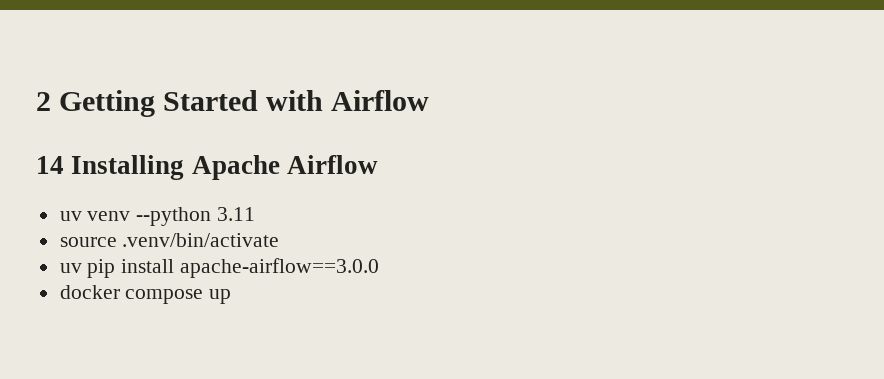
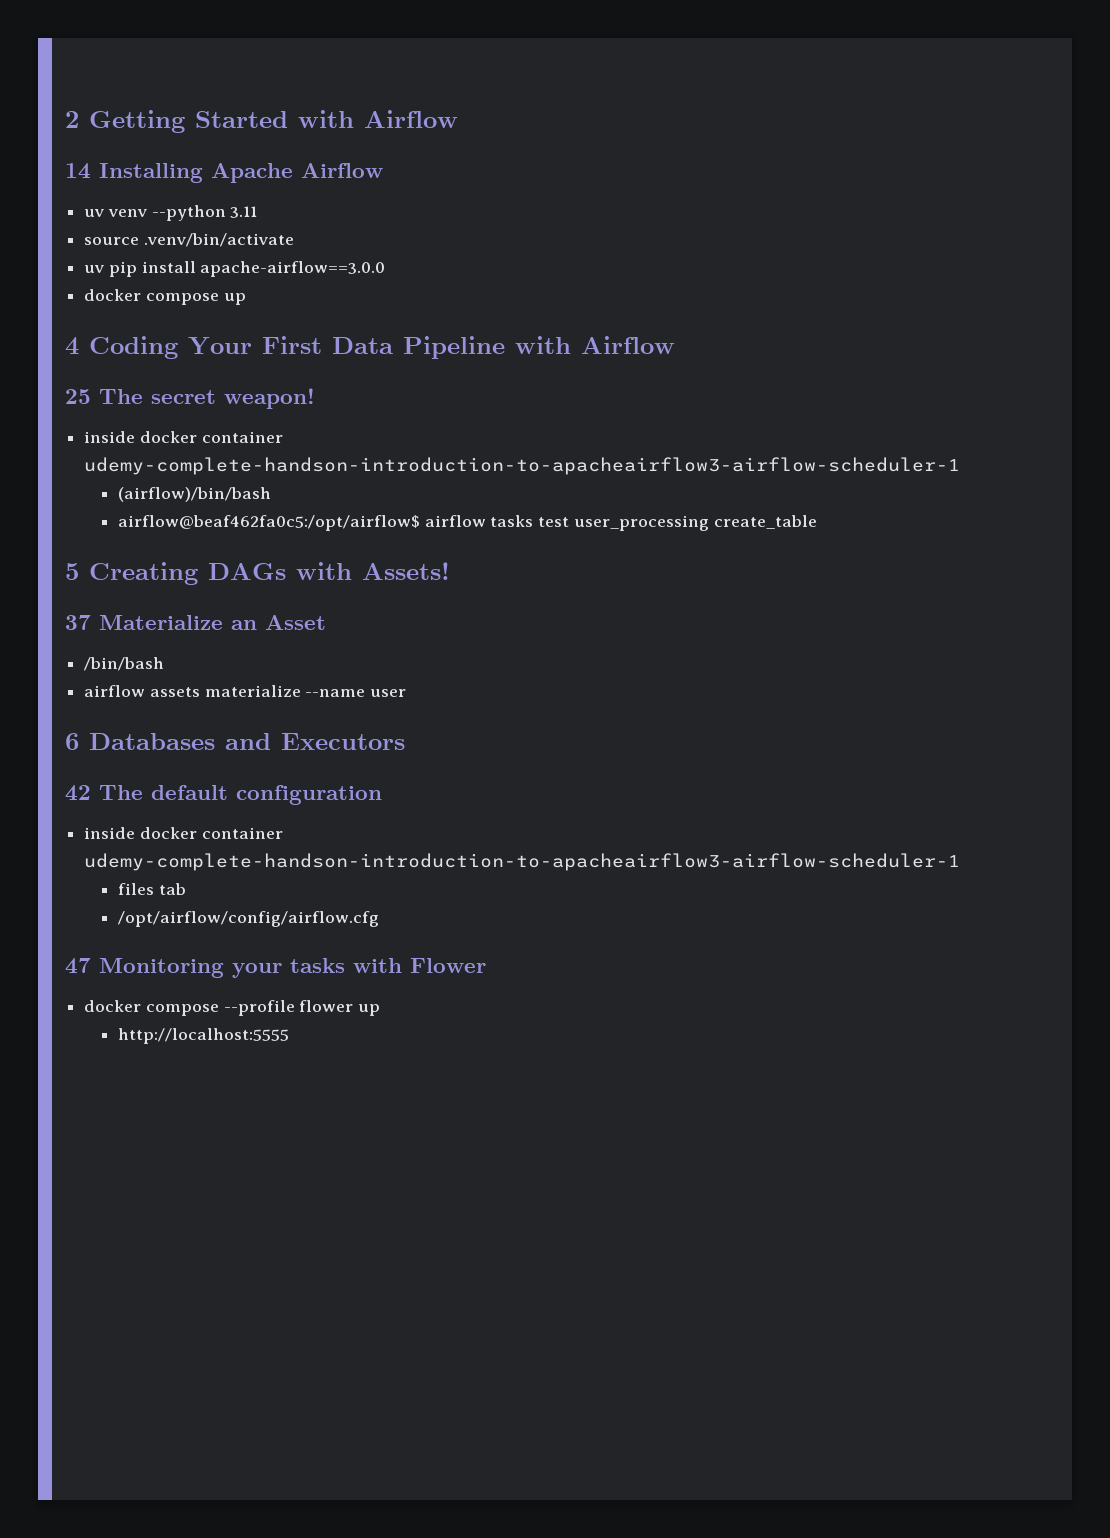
(232, 296) none -> [65,336,675,359] [65,388,315,409] [84,431,283,443] [84,457,961,475] [118,487,272,502] [118,515,817,531] [65,562,450,585] [65,615,326,630] [84,657,165,671] [84,685,407,697] [65,733,405,750] [65,785,382,805] [84,827,283,839] [84,853,961,871] [118,883,186,895] [118,911,380,927] [65,958,486,978] [84,1000,381,1016] [118,1028,290,1044] // 4 Coding Your First Data Pipeline with Airflow // 25 The secret weapon! // inside docker container udemy-complete-handson-introduction-to-apacheairflow3-airflow-scheduler-1 // (airflow)/bin/bash // airflow@beaf462fa0c5:/opt/airflow$ airflow tasks test user_processing create_table // 5 Creating DAGs with Assets! // 37 Materialize an Asset // /bin/bash // airflow assets materialize --name user // 6 Databases and Executors // 42 The default configuration // inside docker container udemy-complete-handson-introduction-to-apacheairflow3-airflow-scheduler-1 // files tab // /opt/airflow/config/airflow.cfg // 47 Monitoring your tasks with Flower // docker compose --profile flower up // http://localhost:5555

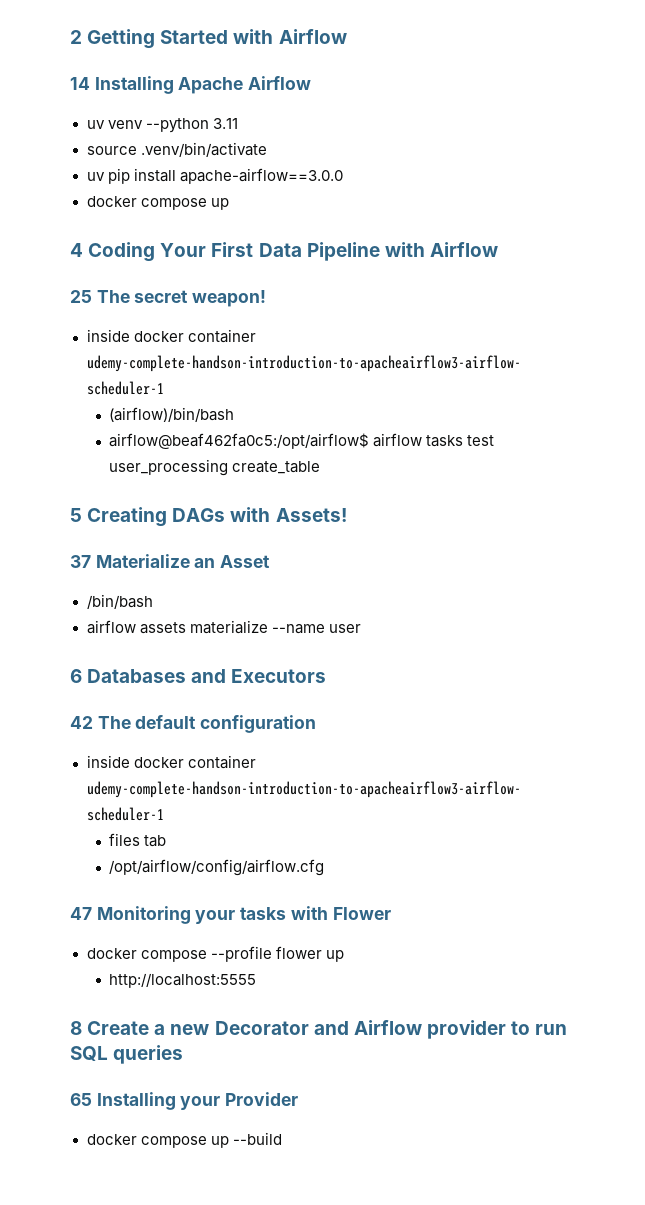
(290, 1036) none -> [70,1020,568,1039] [70,1045,184,1064] [70,1092,299,1110] [86,1132,282,1148] // 8 Create a new Decorator and Airflow provider to run SQL queries // 65 Installing your Provider // docker compose up --build

